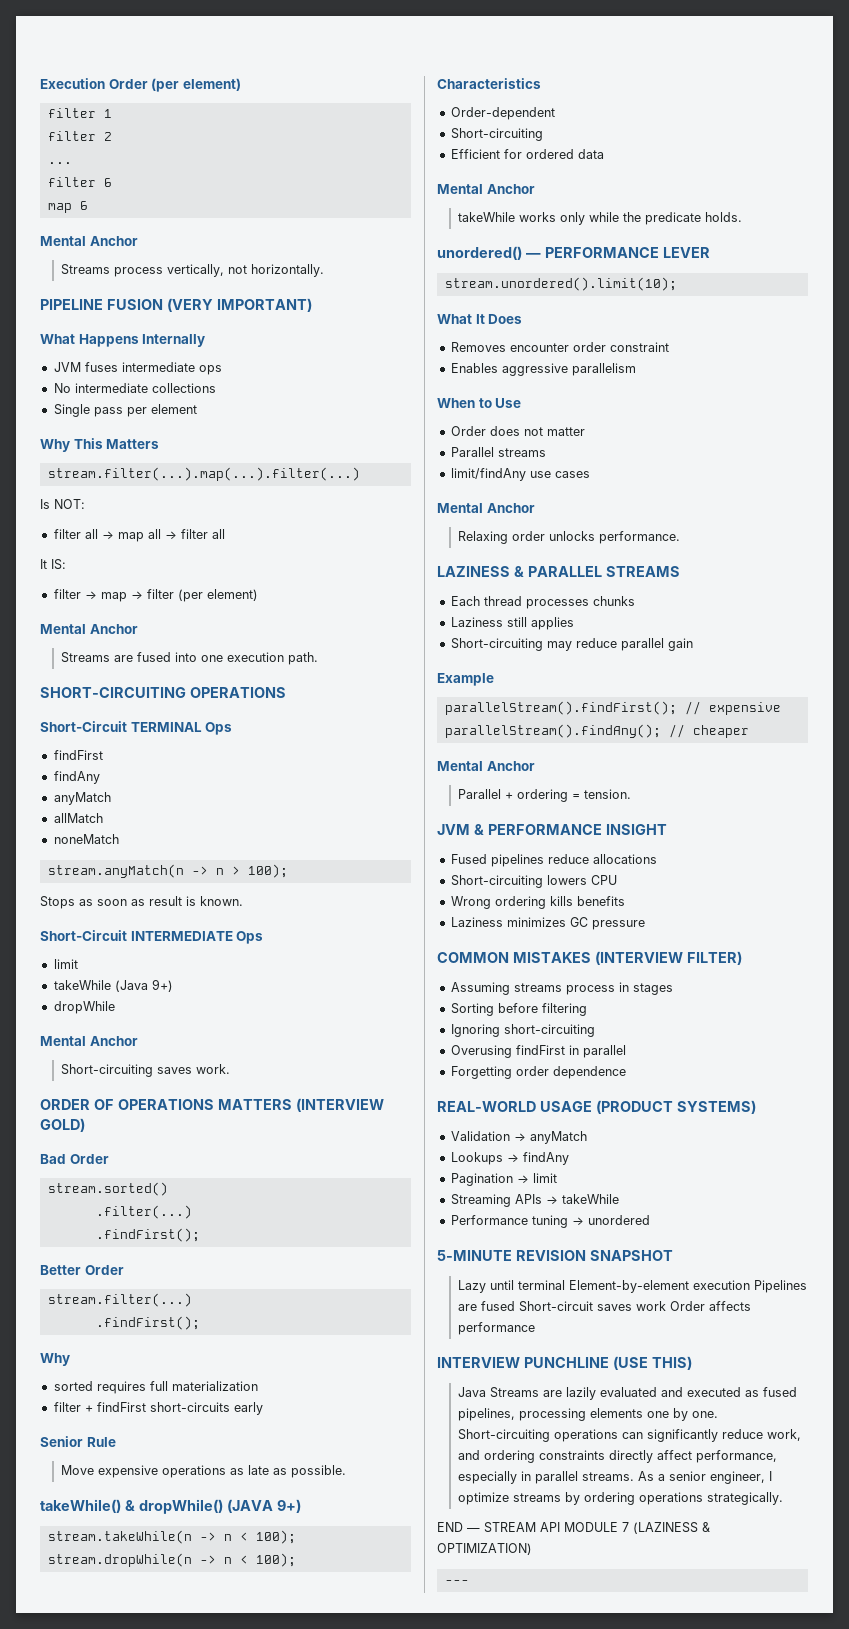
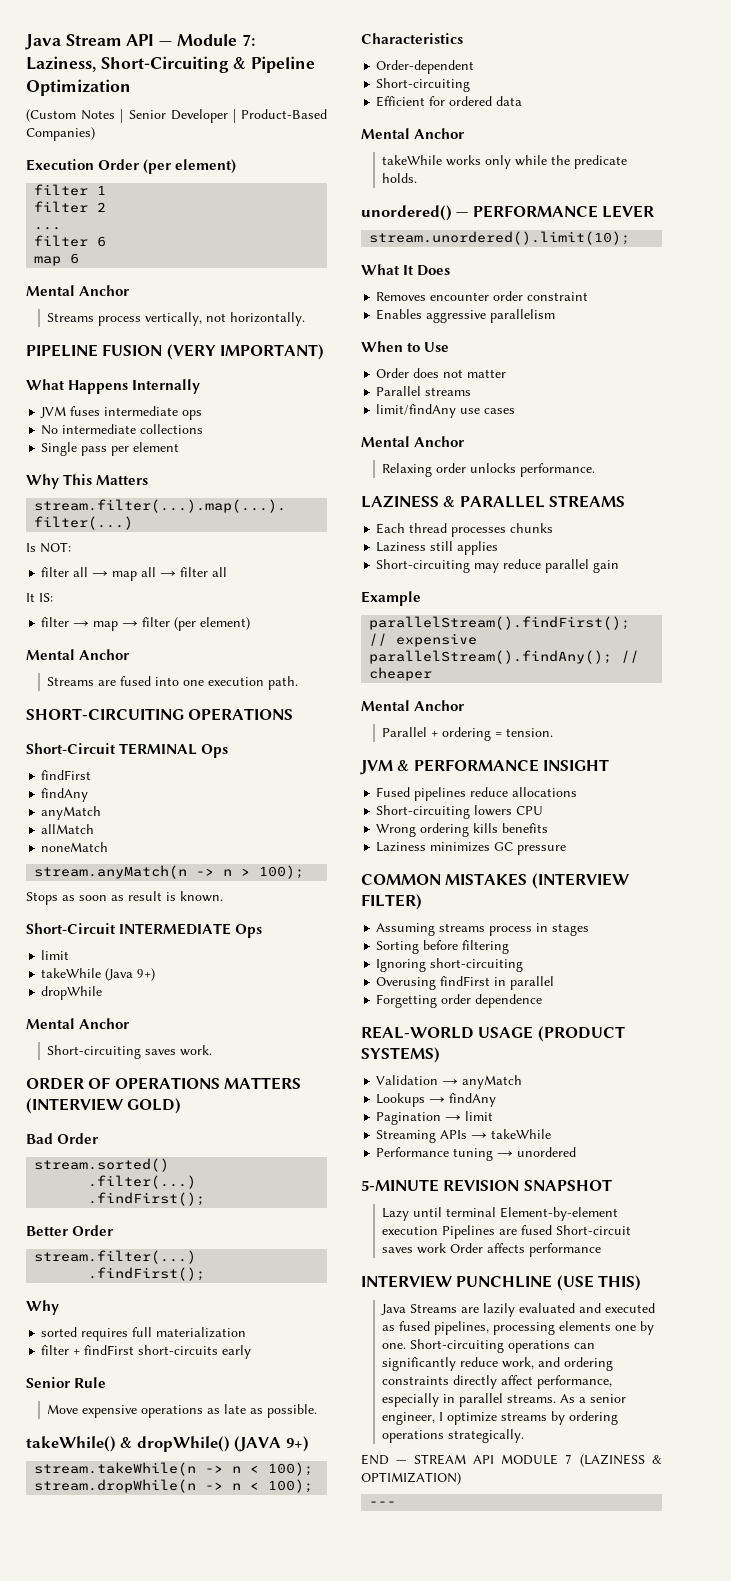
(40, 83) none -> [25,34,255,50] [26,56,316,73] [26,79,131,96] [26,109,327,123] [26,127,95,141] Java Stream API — Module 7: Laziness, Short-Circuiting & Pipeline Optimization // (Custom Notes | Senior Developer | Product-Based Companies) //

